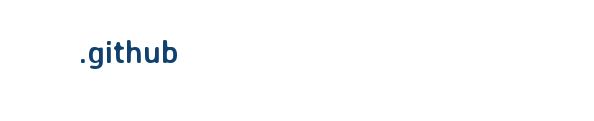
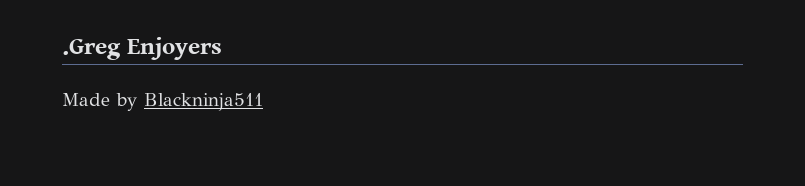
[79,40,178,69] .github -> [62,37,222,60] [62,93,263,111] .Greg Enjoyers // Made by Blackninja511

